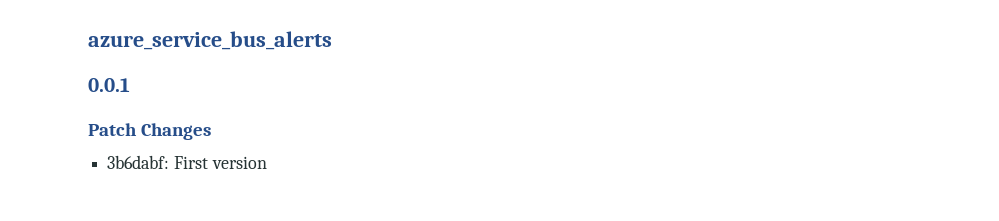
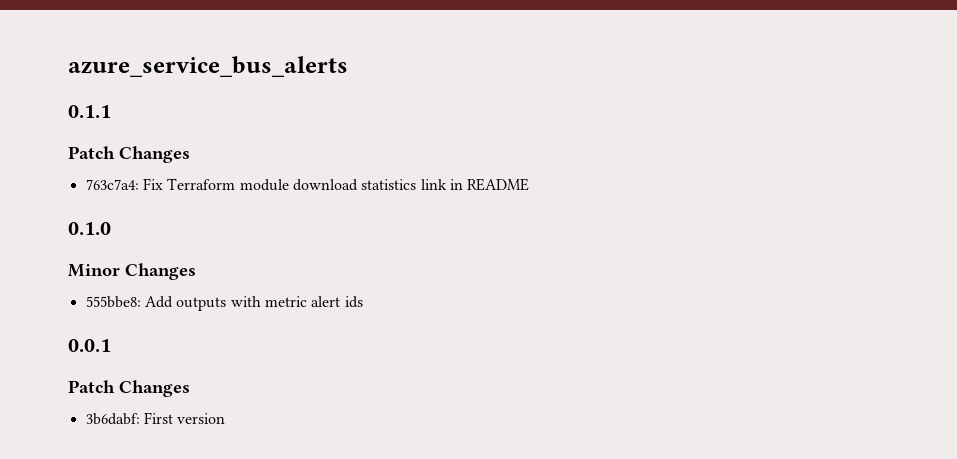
(332, 40) none -> [68,105,111,118] [68,146,190,163] [85,178,530,191] [68,222,111,235] [68,263,196,280] [85,296,363,311] // 0.1.1 // Patch Changes // 763c7a4: Fix Terraform module download statistics link in README // 0.1.0 // Minor Changes // 555bbe8: Add outputs with metric alert ids

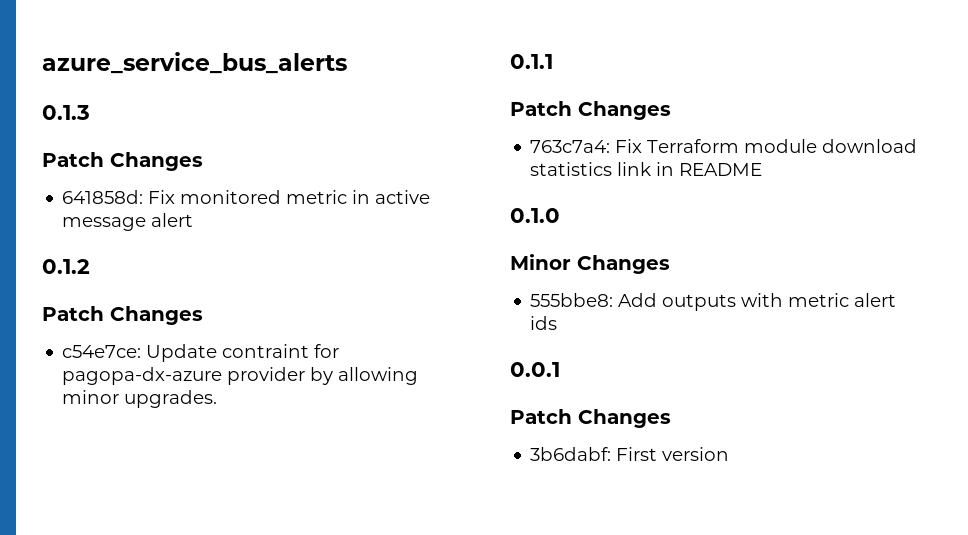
(348, 66) none -> [42,105,90,120] [42,152,203,171] [62,190,431,204] [62,213,194,231] [42,259,90,274] [42,306,203,325] [62,344,340,362] [62,367,419,385] [62,390,218,408] // 0.1.3 // Patch Changes // 641858d: Fix monitored metric in active message alert // 0.1.2 // Patch Changes // c54e7ce: Update contraint for pagopa-dx-azure provider by allowing minor upgrades.

